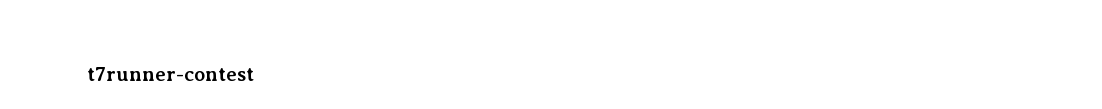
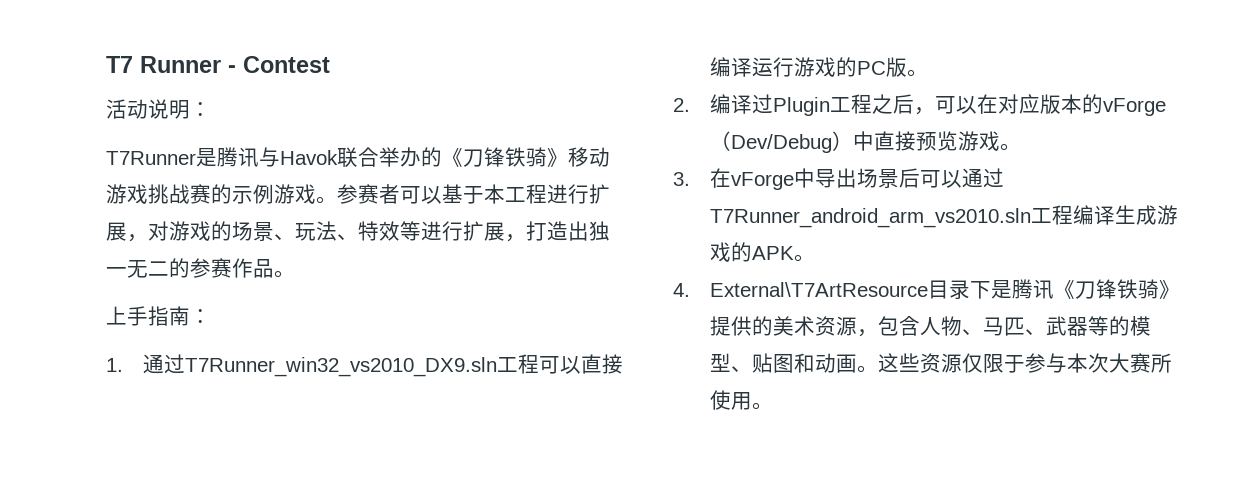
[87,67,254,81] t7runner-contest -> [106,56,330,73] [106,99,211,119] [106,147,610,168] [106,184,610,204] [106,221,610,242] [106,258,295,278] [106,306,211,326] [106,354,624,377] [710,57,929,77] [673,94,1167,116] [710,131,1022,153] [673,168,1005,190] [710,205,1179,228] [710,242,816,262] [673,279,1181,299] [710,316,1152,337] [710,353,1173,373] [710,390,774,410] T7 Runner - Contest // 活动说明： // T7Runner是腾讯与Havok联合举办的《刀锋铁骑》移动游戏挑战赛的示例游戏。参赛者可以基于本工程进行扩展，对游戏的场景、玩法、特效等进行扩展，打造出独一无二的参赛作品。 // 上手指南： // 1.通过T7Runner_win32_vs2010_DX9.sln工程可以直接编译运行游戏的PC版。 // 2.编译过Plugin工程之后，可以在对应版本的vForge（Dev/Debug）中直接预览游戏。 // 3.在vForge中导出场景后可以通过T7Runner_android_arm_vs2010.sln工程编译生成游戏的APK。 // 4. External\T7ArtResource目录下是腾讯《刀锋铁骑》提供的美术资源，包含人物、马匹、武器等的模型、贴图和动画。这些资源仅限于参与本次大赛所使用。

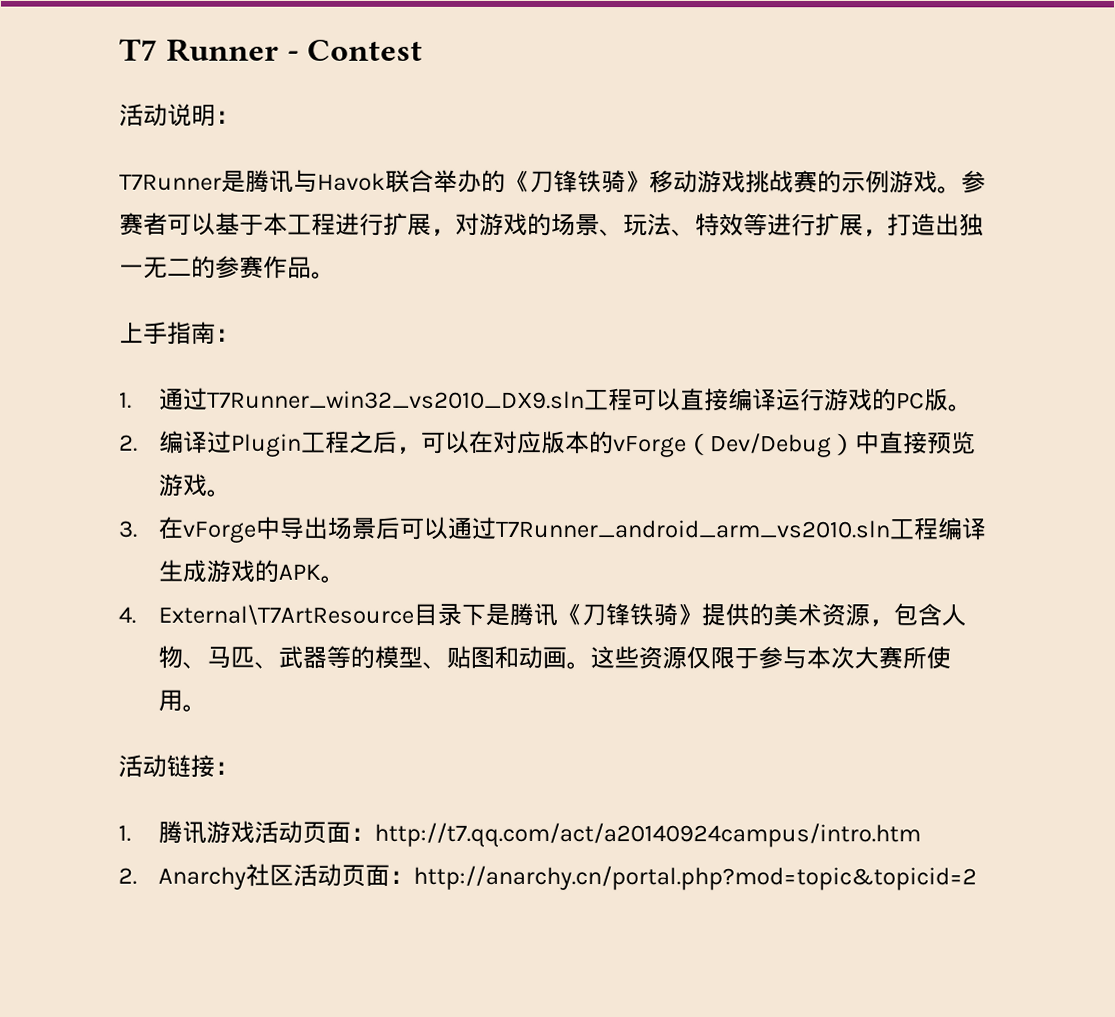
(774, 406) none -> [118,754,239,778] [118,820,921,848] [118,863,977,891] // 活动链接： // 1.腾讯游戏活动页面：http://t7.qq.com/act/a20140924campus/intro.htm // 2. Anarchy社区活动页面：http://anarchy.cn/portal.php?mod=topic&topicid=2

